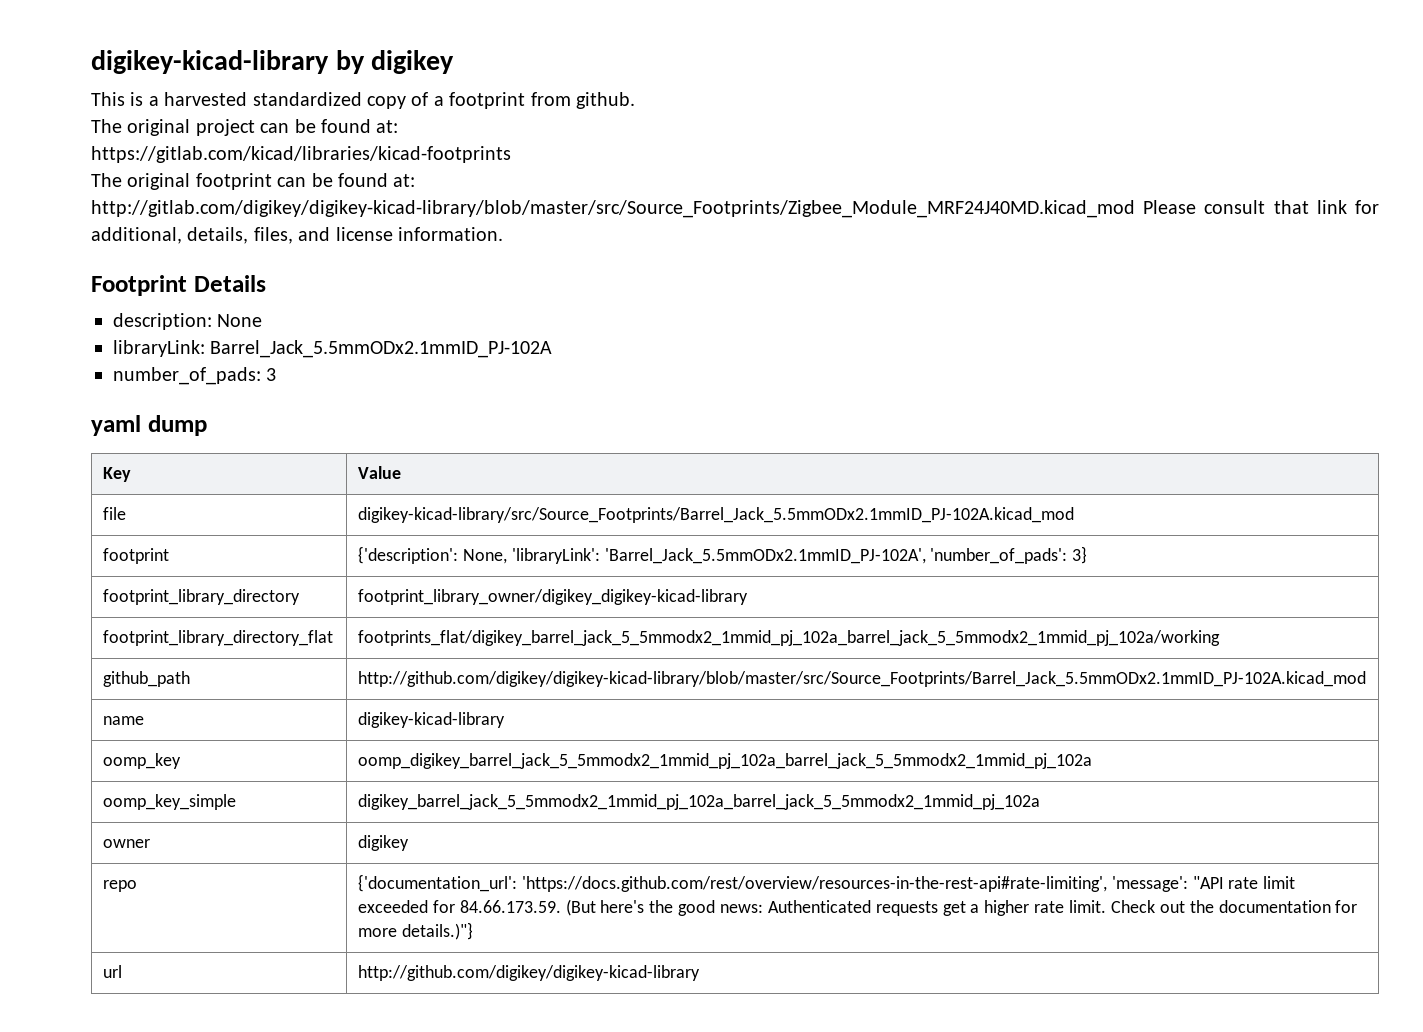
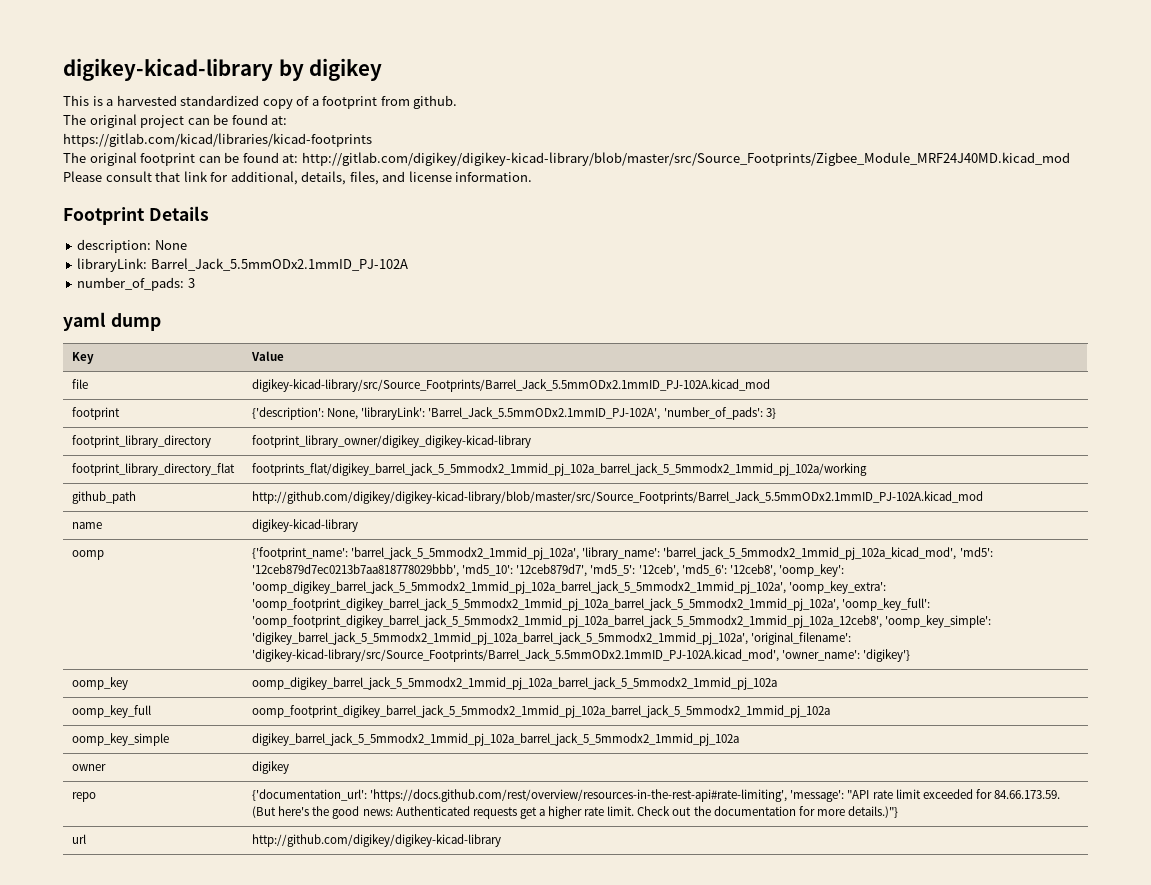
(506, 720) none -> [72,550,105,560] [252,547,993,560] [252,564,844,577] [252,581,887,594] [252,598,931,611] [252,615,992,628] [252,632,852,645] [252,649,911,662] // oomp | {'footprint_name': 'barrel_jack_5_5mmodx2_1mmid_pj_102a', 'library_name': 'barrel_jack_5_5mmodx2_1mmid_pj_102a_kicad_mod', 'md5': '12ceb879d7ec0213b7aa818778029bbb', 'md5_10': '12ceb879d7', 'md5_5': '12ceb', 'md5_6': '12ceb8', 'oomp_key': 'oomp_digikey_barrel_jack_5_5mmodx2_1mmid_pj_102a_barrel_jack_5_5mmodx2_1mmid_pj_102a', 'oomp_key_extra': 'oomp_footprint_digikey_barrel_jack_5_5mmodx2_1mmid_pj_102a_barrel_jack_5_5mmodx2_1mmid_pj_102a', 'oomp_key_full': 'oomp_footprint_digikey_barrel_jack_5_5mmodx2_1mmid_pj_102a_barrel_jack_5_5mmodx2_1mmid_pj_102a_12ceb8', 'oomp_key_simple': 'digikey_barrel_jack_5_5mmodx2_1mmid_pj_102a_barrel_jack_5_5mmodx2_1mmid_pj_102a', 'original_filename': 'digikey-kicad-library/src/Source_Footprints/Barrel_Jack_5.5mmODx2.1mmID_PJ-102A.kicad_mod', 'owner_name': 'digikey'}
(1093, 761) none -> [72,705,152,718] [252,705,831,718] // oomp_key_full | oomp_footprint_digikey_barrel_jack_5_5mmodx2_1mmid_pj_102a_barrel_jack_5_5mmodx2_1mmid_pj_102a

